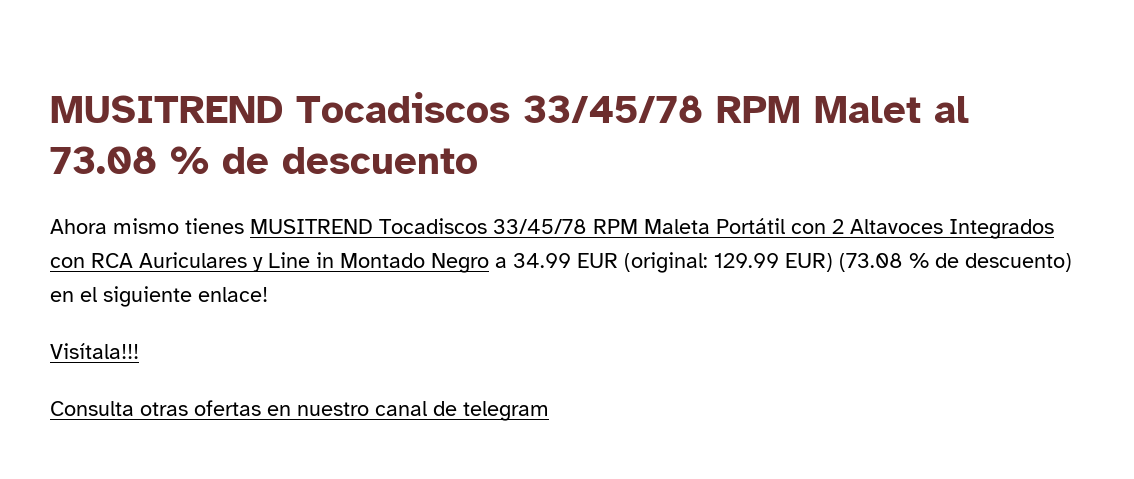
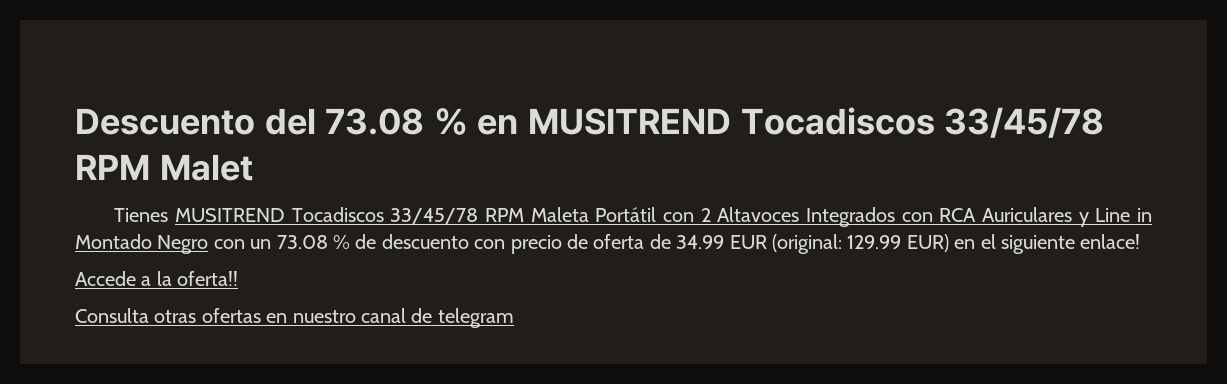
(50, 109) none -> [75,108,519,135] Descuento del 73.08 % en
[934,96,969,123] [50,146,478,174] [50,218,244,234] al 73.08 % de descuento // Ahora mismo tienes -> [114,208,169,222] // Tienes
[495,257,507,268] a -> [213,234,671,254] con un 73.08 % de descuento con precio de oferta de
[839,253,1072,272] (73.08 % de descuento) -> (949, 243) none
[50,343,139,359] Visítala!!! -> [75,271,239,286] Accede a la oferta!!

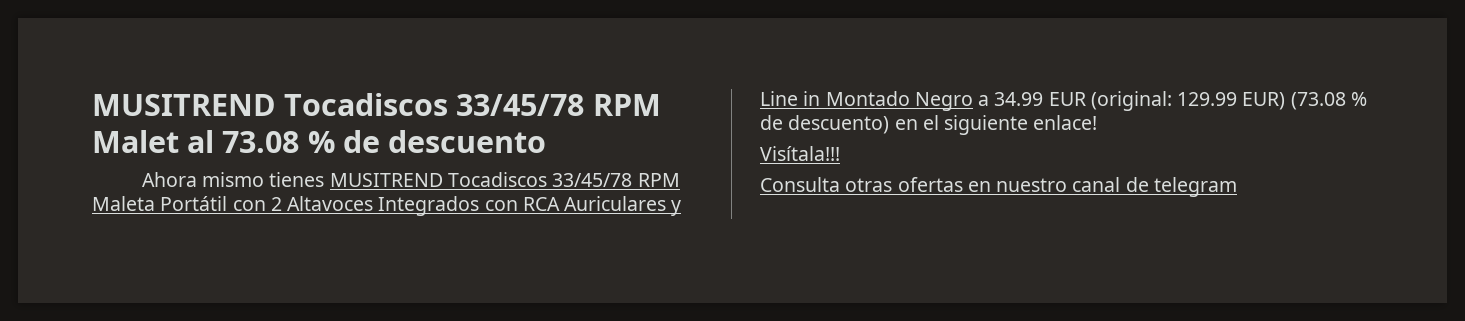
[75,108,519,135] Descuento del 73.08 % en -> (92, 105) none
[114,208,169,222] // Tienes -> [187,130,547,153] [141,172,325,187] al 73.08 % de descuento // Ahora mismo tienes
[213,234,671,254] con un 73.08 % de descuento con precio de oferta de -> [978,95,990,106] a
(949, 243) none -> [1290,92,1367,110] [760,115,890,134] (73.08 % de descuento)
[75,271,239,286] Accede a la oferta!! -> [760,146,840,161] Visítala!!!

